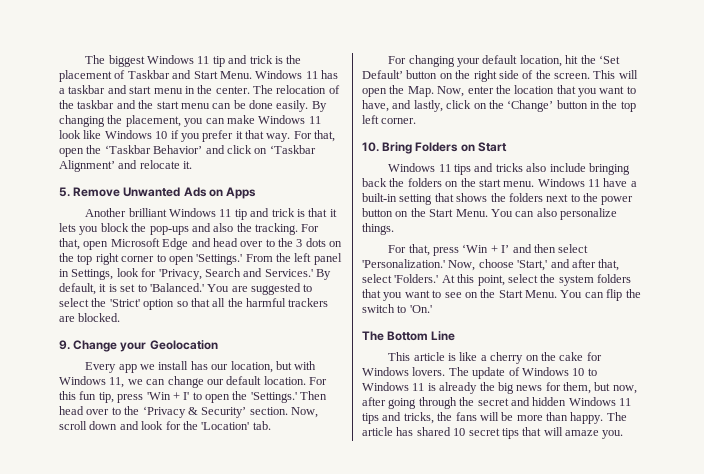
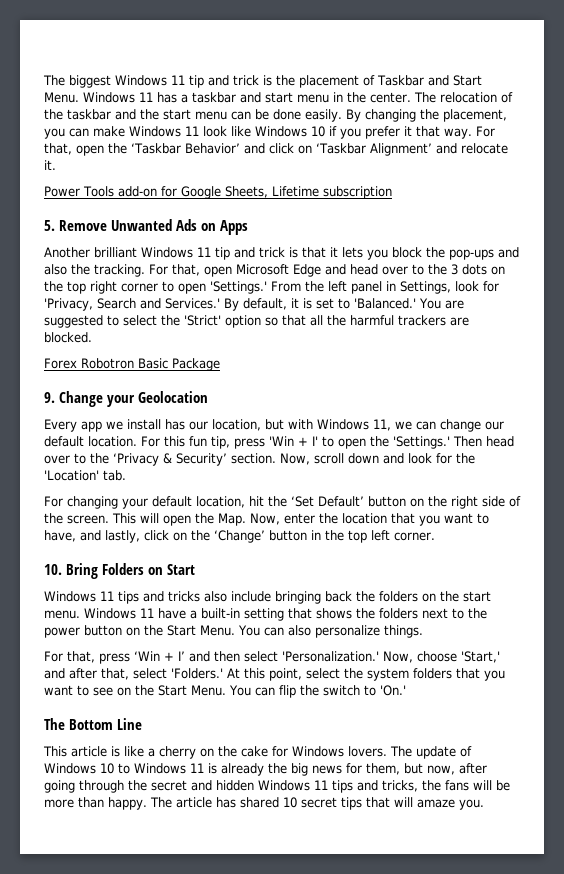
(193, 165) none -> [44,186,392,199] // Power Tools add-on for Google Sheets, Lifetime subscription
(121, 317) none -> [44,358,220,371] // Forex Robotron Basic Package

